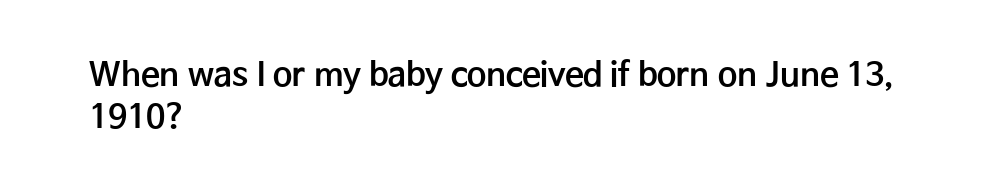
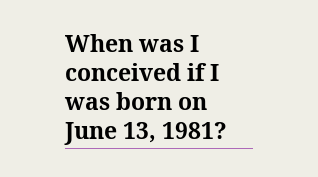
[273,59,632,95] or my baby conceived if -> [65,63,220,81] [64,97,110,110] conceived if I was
[89,102,187,129] 1910? -> [162,122,228,139] 1981?

